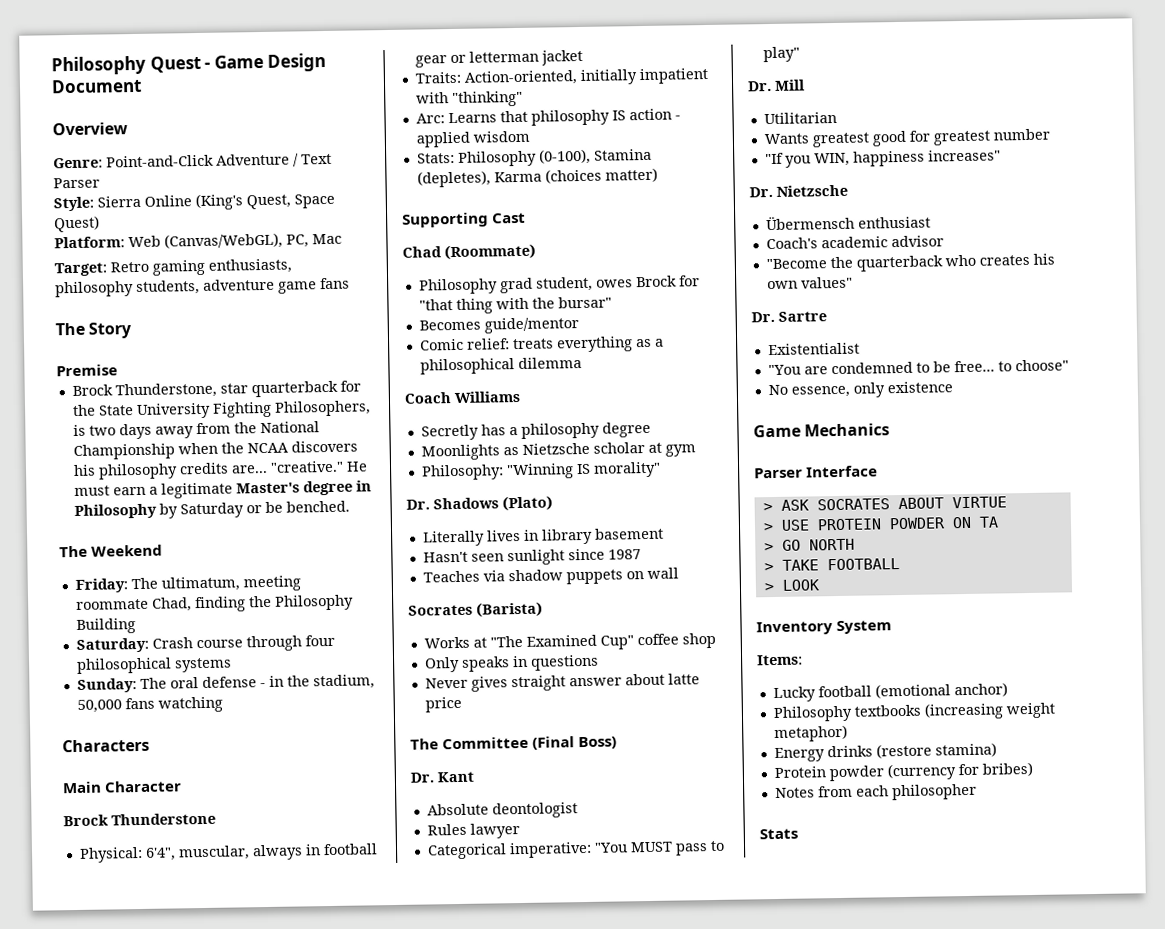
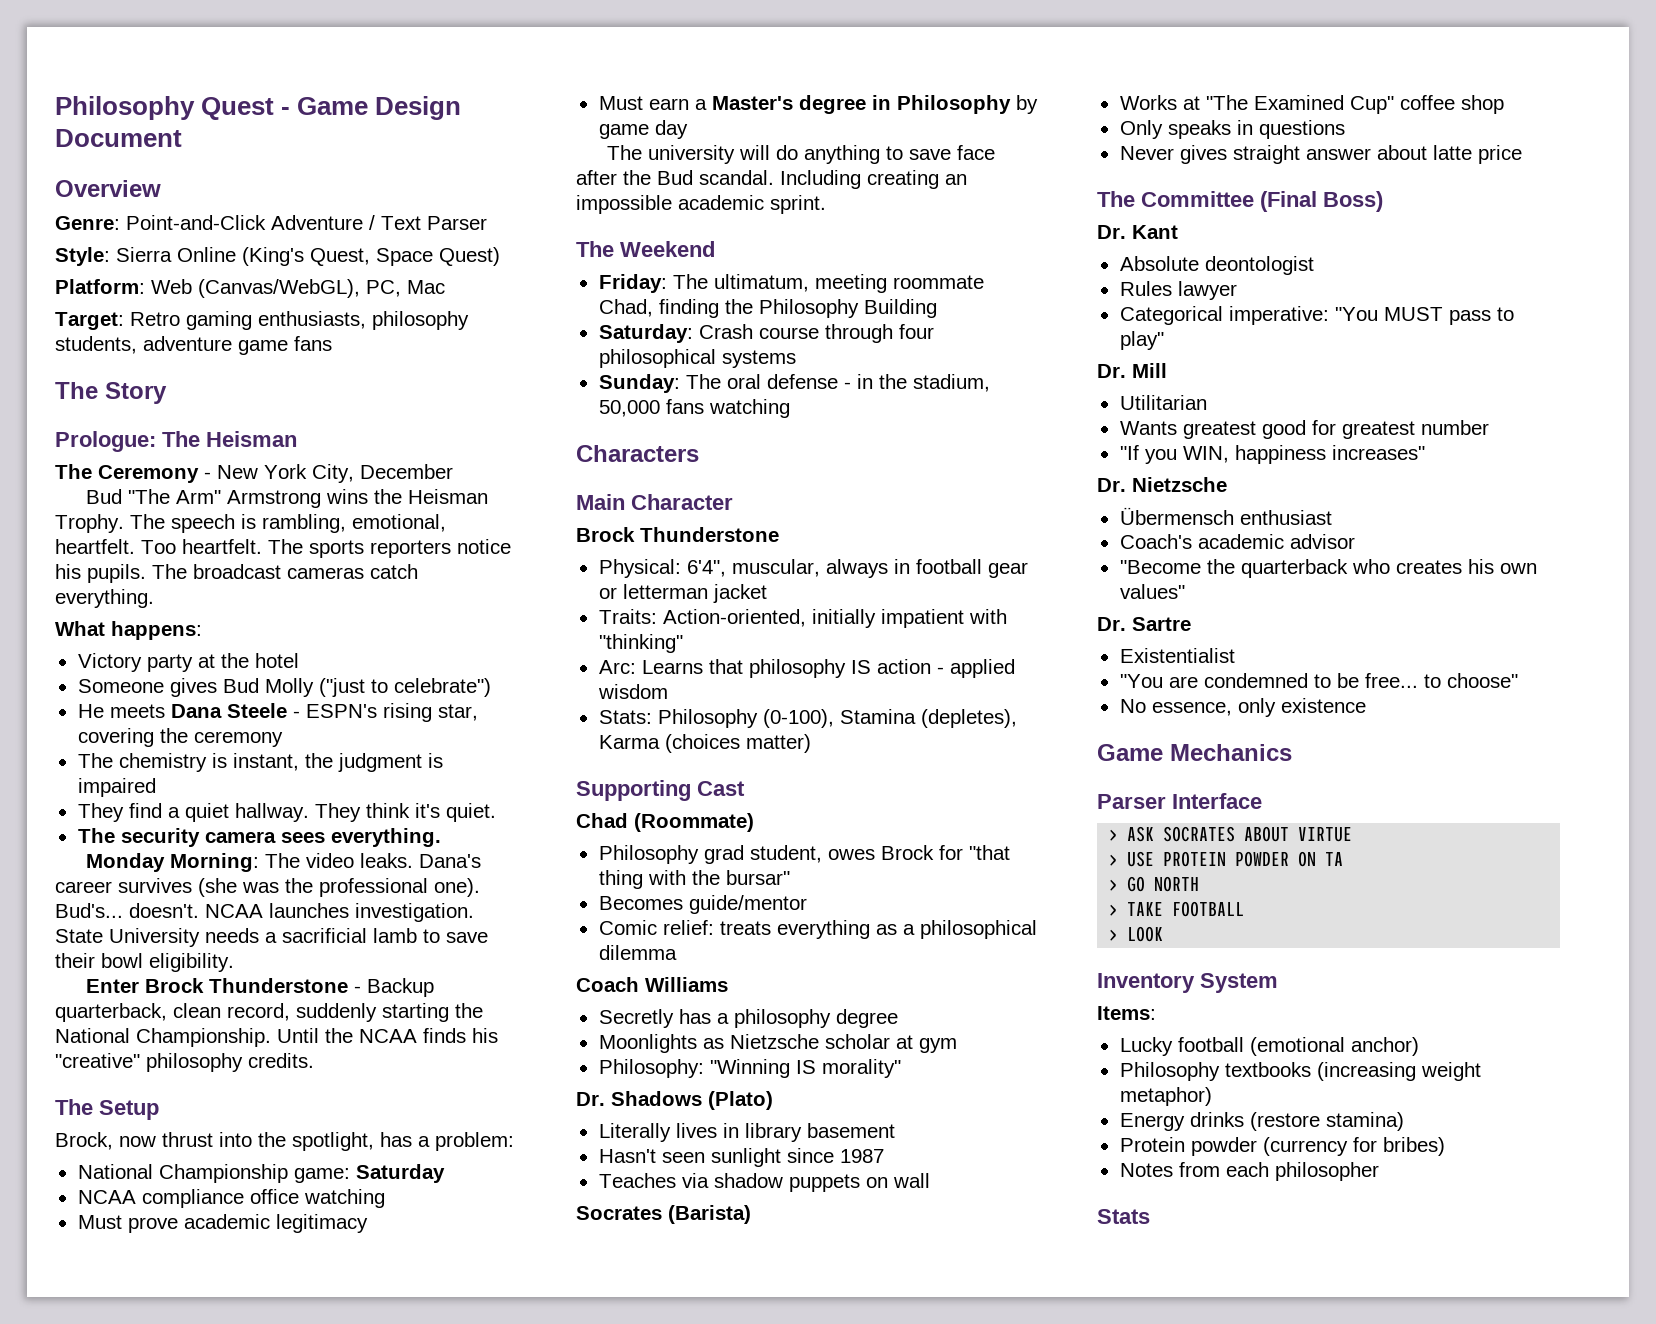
[56,364,118,377] [71,380,361,399] [72,400,371,420] [72,421,320,440] [72,440,358,461] [72,460,368,480] [73,485,110,496] Premise // Brock Thunderstone, star quarterback for the State University Fighting Philosophers, is two days away from the National Championship when the NCAA discovers his philosophy credits are... "creative." He must -> [55,431,297,452] [55,464,453,483] [86,489,489,508] [55,514,446,533] [55,539,511,558] [55,564,418,583] [55,589,154,608] [55,621,202,640] [77,653,299,672] [77,678,491,697] [77,703,478,722] [77,728,283,747] [77,753,443,772] [77,778,156,797] [77,803,496,822] [77,828,441,847] [86,853,482,872] [55,878,480,897] [55,903,474,922] [55,928,488,947] [55,953,234,972] [86,978,435,997] [55,1003,483,1022] [55,1028,498,1047] [55,1053,314,1072] [55,1099,159,1120] [55,1132,514,1151] [77,1164,445,1183] [77,1189,385,1208] [77,1214,368,1233] [598,96,643,110] Prologue: The Heisman // The Ceremony - New York City, December // Bud "The Arm" Armstrong wins the Heisman Trophy. The speech is rambling, emotional, heartfelt. Too heartfelt. The sports reporters notice his pupils. The broadcast cameras catch everything. // What happens: // Victory party at the hotel // Someone gives Bud Molly ("just to celebrate") // He meets Dana Steele - ESPN's rising star, covering the ceremony // The chemistry is instant, the judgment is impaired // They find a quiet hallway. They think it's quiet. // The security camera sees everything. // Monday Morning: The video leaks. Dana's career survives (she was the professional one). Bud's... doesn't. NCAA launches investigation. State University needs a sacrificial lamb to save their bowl eligibility. // Enter Brock Thunderstone - Backup quarterback, clean record, suddenly starting the National Championship. Until the NCAA finds his "creative" philosophy credits. // The Setup // Brock, now thrust into the spotlight, has a problem: // National Championship game: Saturday // NCAA compliance office watching // Must prove academic legitimacy // Must
[160,482,233,499] legitimate -> (707, 104) none
[179,500,350,519] Saturday or be benched. -> [598,120,688,139] [607,145,996,164] [576,170,967,189] [576,195,826,214] game day // The university will do anything to save face after the Bud scandal. Including creating an impossible academic sprint.

